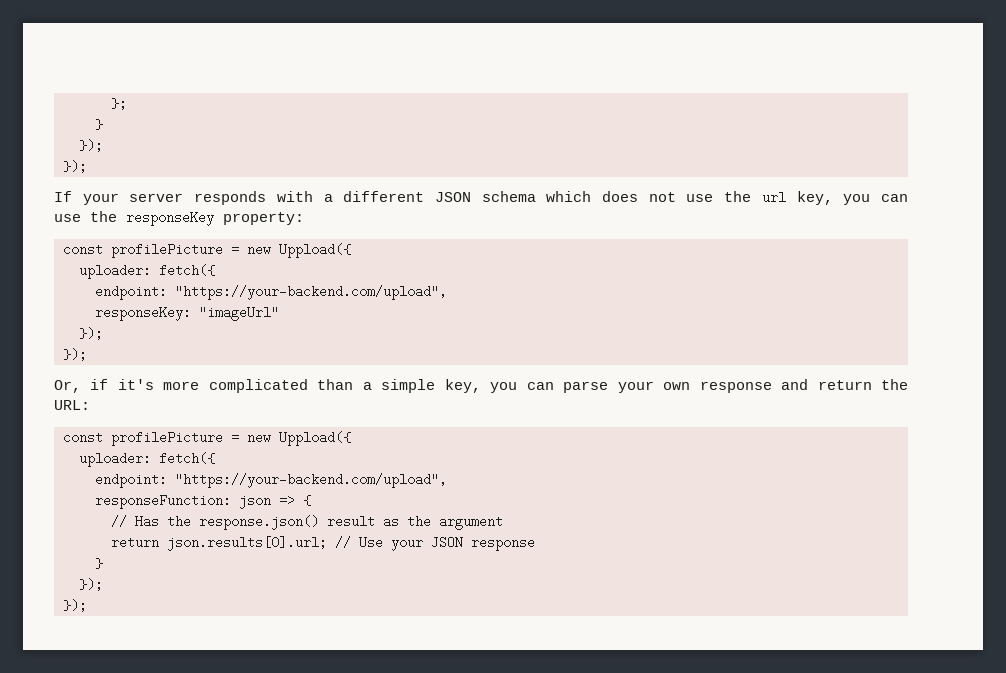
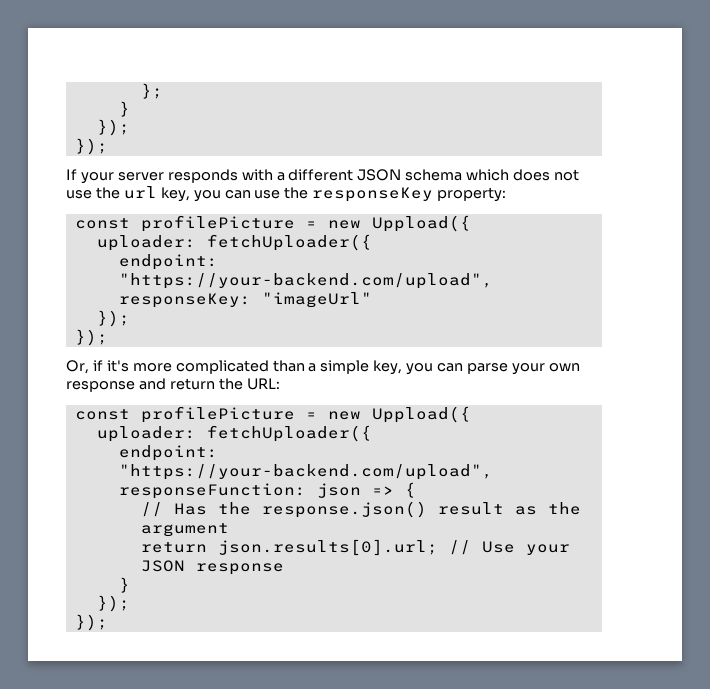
[159,264,215,277] fetch({ -> [206,234,372,251] fetchUploader({
[159,452,215,465] fetch({ -> [206,425,372,442] fetchUploader({

